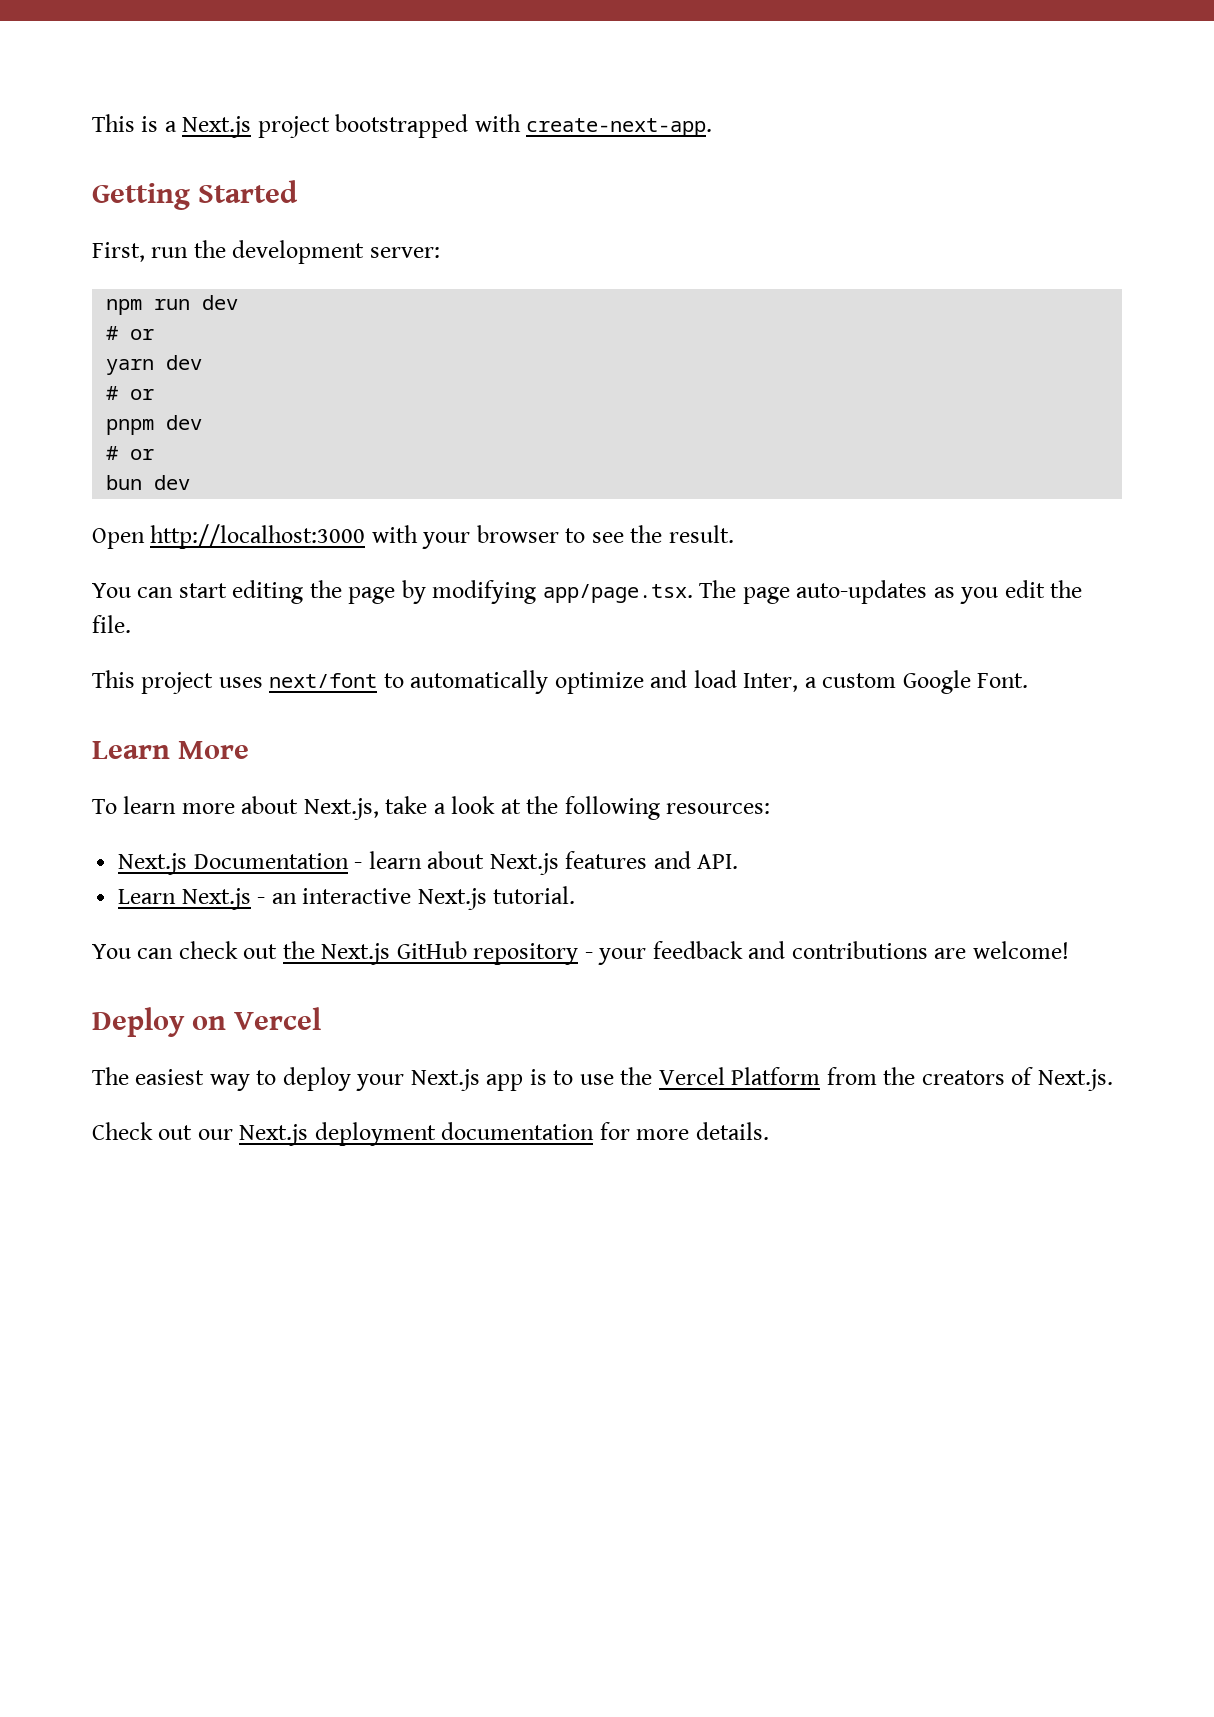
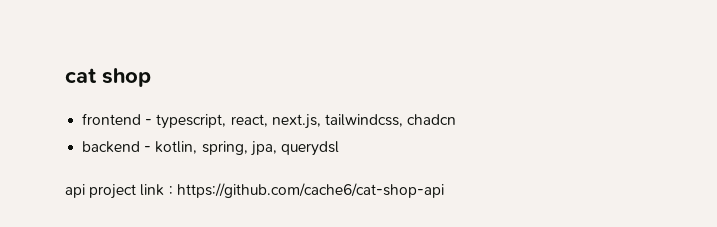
[92,114,713,138] [92,180,299,210] [92,240,440,264] [106,295,239,315] [106,326,155,340] [106,355,203,375] [106,386,155,400] [106,415,203,435] [106,446,155,460] [106,475,191,490] [92,524,734,549] [92,580,1083,604] [92,615,131,633] [92,670,1029,694] [92,741,250,759] [92,796,771,820] [118,851,739,875] [118,886,576,910] [92,941,1069,965] [92,1007,322,1037] [92,1067,1113,1091] [92,1122,769,1146] This is a Next.js project bootstrapped with create-next-app. // Getting Started // First, run the development server: // npm run dev // # or // yarn dev // # or // pnpm dev // # or // bun dev // Open http://localhost:3000 with your browser to see the result. // You can start editing the page by modifying app/page.tsx. The page auto-updates as you edit the file. // This project uses next/font to automatically optimize and load Inter, a custom Google Font. // Learn More // To learn more about Next.js, take a look at the following resources: // Next.js Documentation - learn about Next.js features and API. // Learn Next.js - an interactive Next.js tutorial. // You can check out the Next.js GitHub repository - your feedback and contributions are welcome! // Deploy on Vercel // The easiest way to deploy your Next.js app is to use the Vercel Platform from the creators of Next.js. // Check out our Next.js deployment documentation for more details. -> [65,68,151,87] [82,113,457,129] [82,141,339,156] [65,183,444,199] cat shop // frontend - typescript, react, next.js, tailwindcss, chadcn // backend - kotlin, spring, jpa, querydsl // api project link : https://github.com/cache6/cat-shop-api

